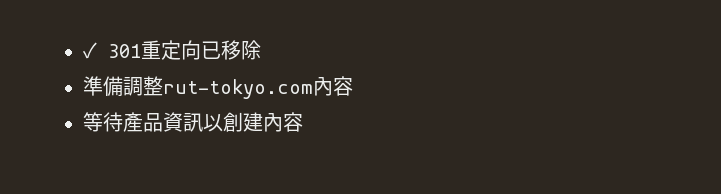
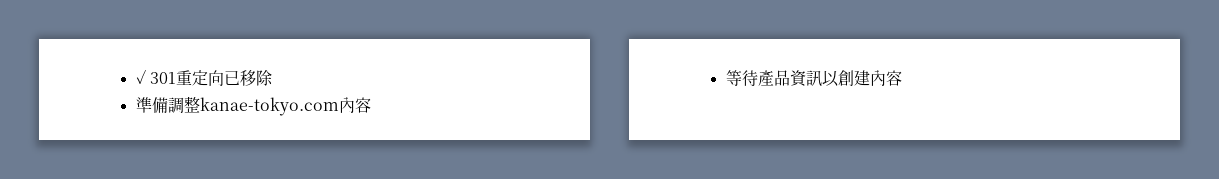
[163,79,313,99] rut-tokyo.com -> [199,97,339,116] kanae-tokyo.com

